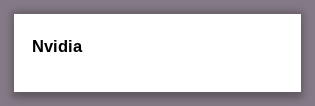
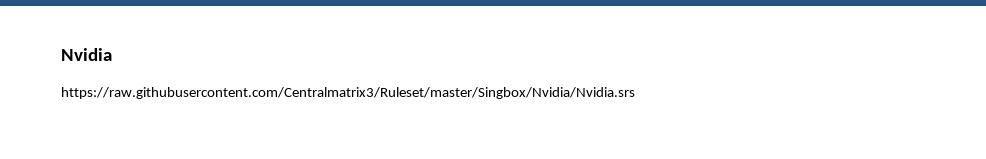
(83, 46) none -> [61,87,635,99] // https://raw.githubusercontent.com/Centralmatrix3/Ruleset/master/Singbox/Nvidia/Nvidia.srs

